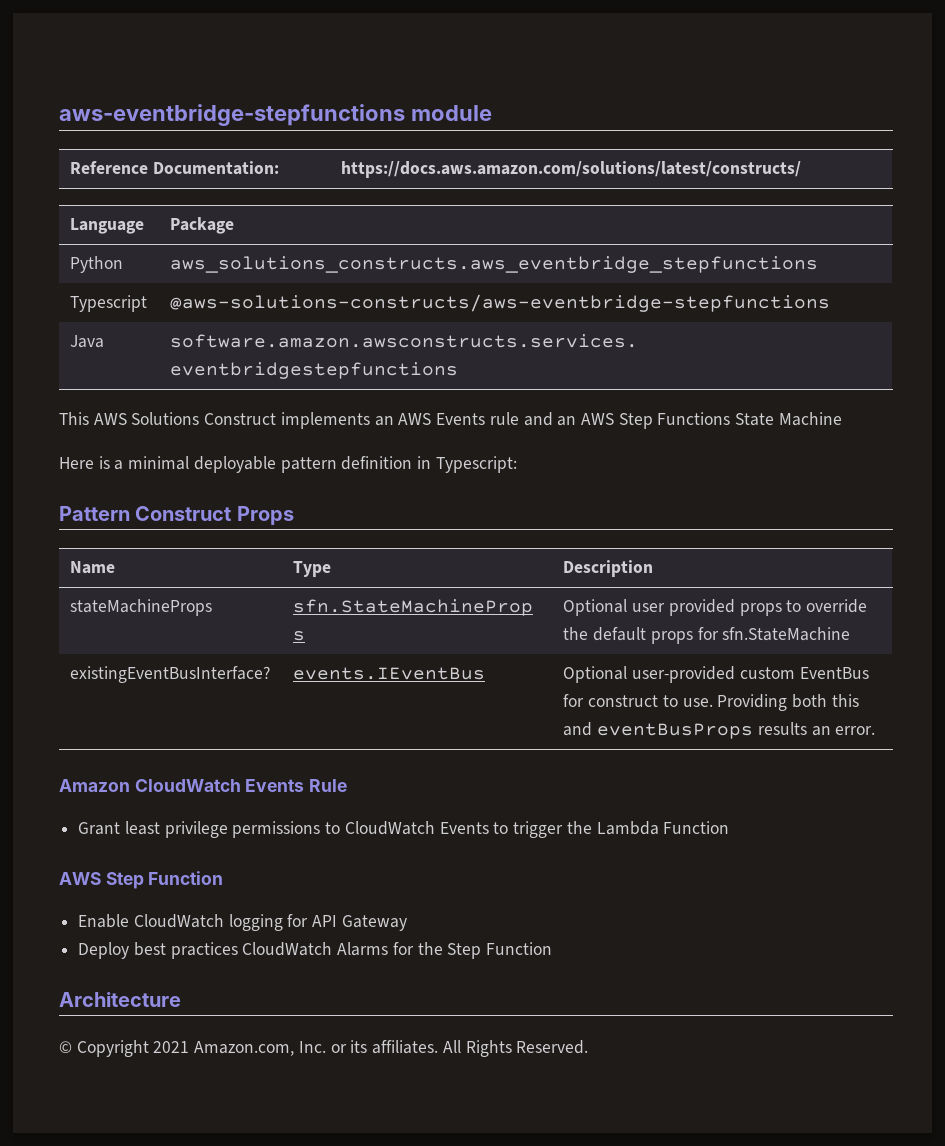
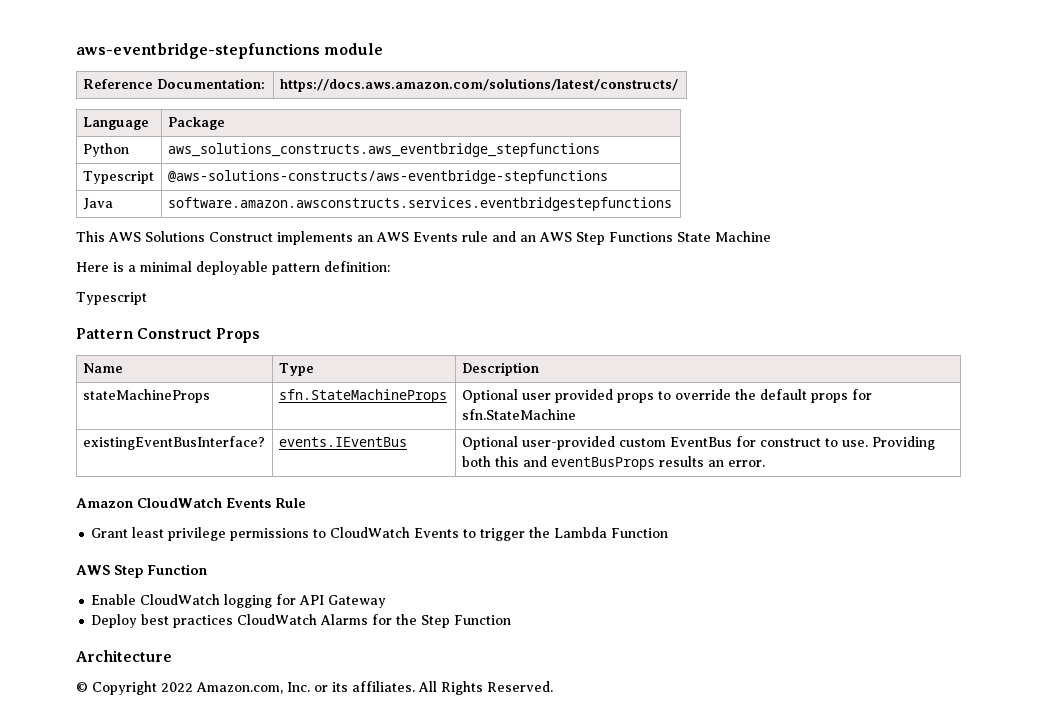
[341,456,517,473] definition in Typescript: -> [324,261,390,272] [76,292,147,305] definition: // Typescript
[153,1041,190,1053] 2021 -> [161,682,193,692] 2022

